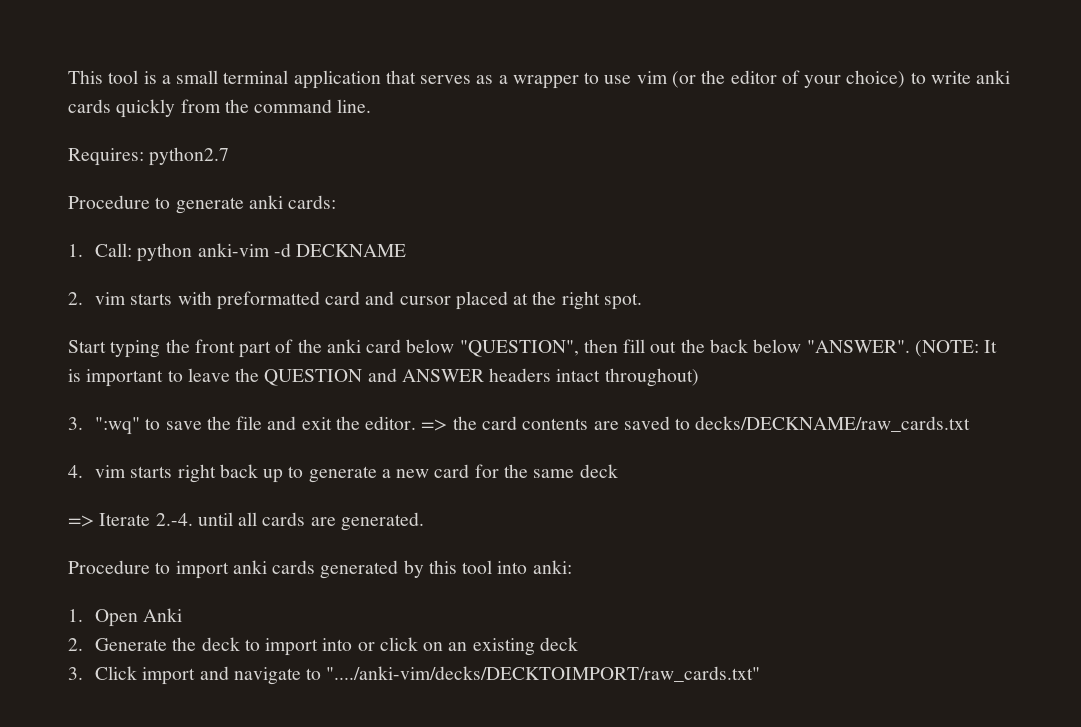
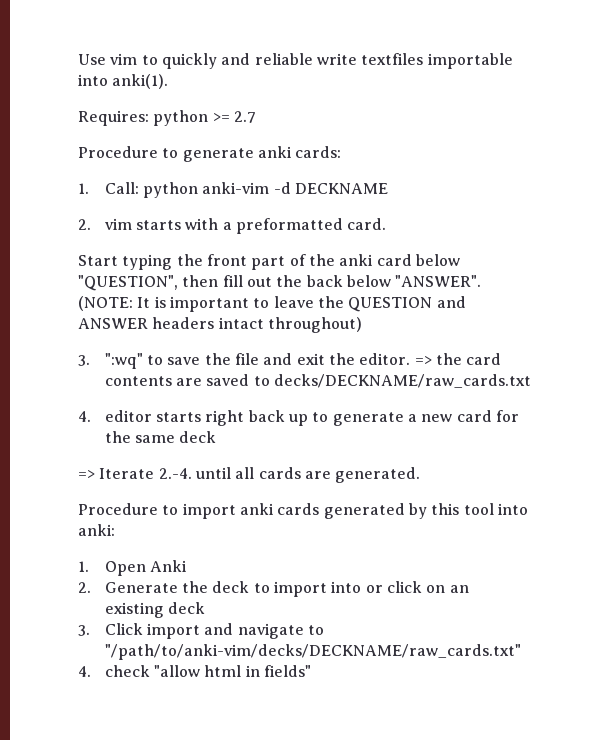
[68,70,1011,89] [68,99,372,118] [68,147,230,166] This tool is a small terminal application that serves as a wrapper to use vim (or the editor of your choice) to write anki cards quickly from the command line. // Requires: python2.7 -> [78,53,513,69] [78,74,169,89] [78,110,256,126] Use vim to quickly and reliable write textfiles importable into anki(1). // Requires: python >= 2.7
[216,291,642,310] preformatted card and cursor placed at the right spot. -> [222,218,387,234] a preformatted card.
[95,465,127,478] vim -> [104,410,152,422] editor
[326,666,761,682] "..../anki-vim/decks/DECKTOIMPORT/raw_cards.txt" -> [104,644,521,660] [78,665,311,677] "/path/to/anki-vim/decks/DECKNAME/raw_cards.txt" // 4. check "allow html in fields"

